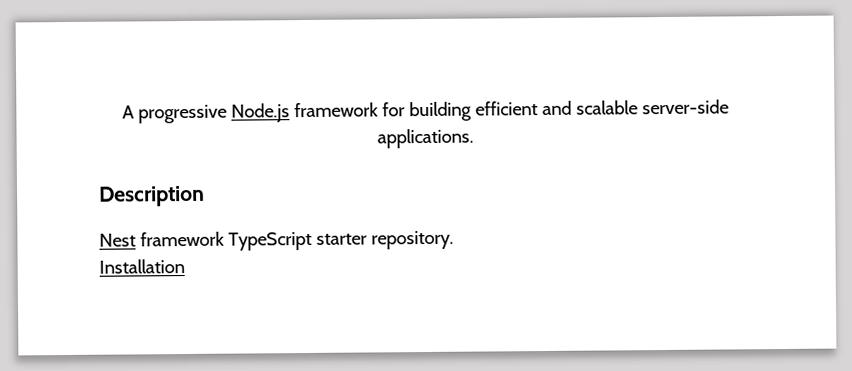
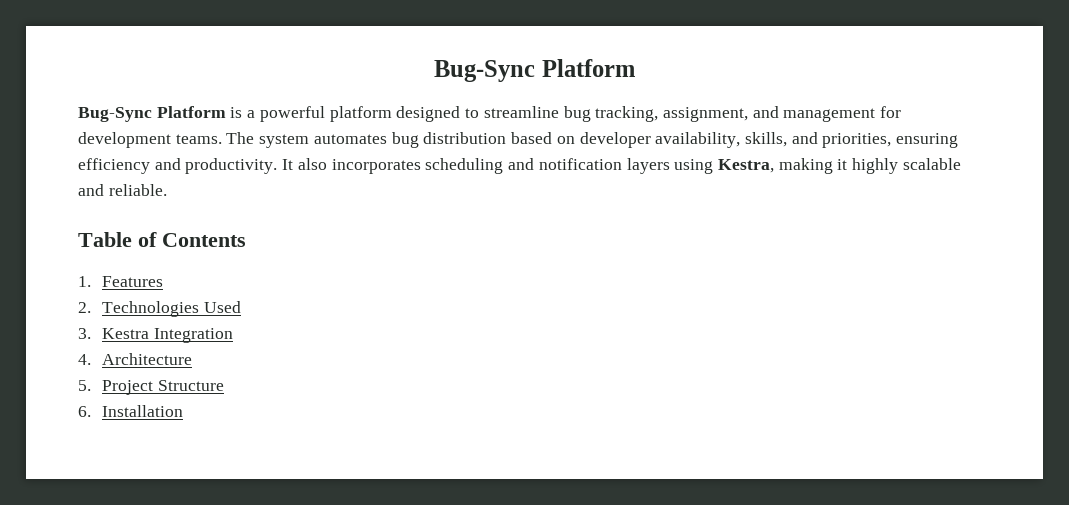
[122,99,729,124] [377,128,474,149] [98,185,205,207] [99,230,454,251] A progressive Node.js framework for building efficient and scalable server-side applications. // Description // Nest framework TypeScript starter repository. // -> [434,59,635,82] [78,106,902,122] [78,132,959,148] [78,158,961,174] [78,184,167,196] [78,232,246,247] [78,276,163,287] [78,301,241,317] [78,328,233,343] [78,353,192,365] [78,380,224,395] [78,406,91,417] Bug-Sync Platform // Bug-Sync Platform is a powerful platform designed to streamline bug tracking, assignment, and management for development teams. The system automates bug distribution based on developer availability, skills, and priorities, ensuring efficiency and productivity. It also incorporates scheduling and notification layers using Kestra, making it highly scalable and reliable. // Table of Contents // 1. Features // 2. Technologies Used // 3. Kestra Integration // 4. Architecture // 5. Project Structure // 6.

